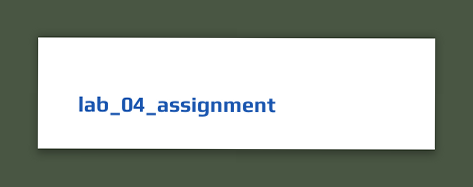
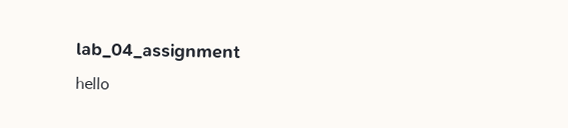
(276, 106) none -> [75,76,110,90] // hello

